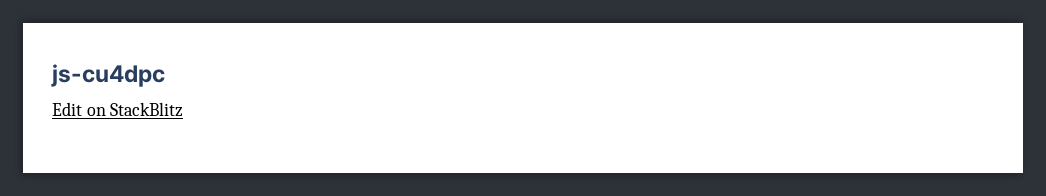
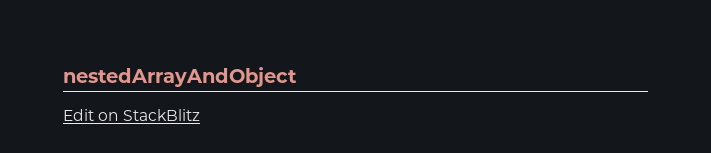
[51,64,165,87] js-cu4dpc -> [63,67,297,87] nestedArrayAndObject

